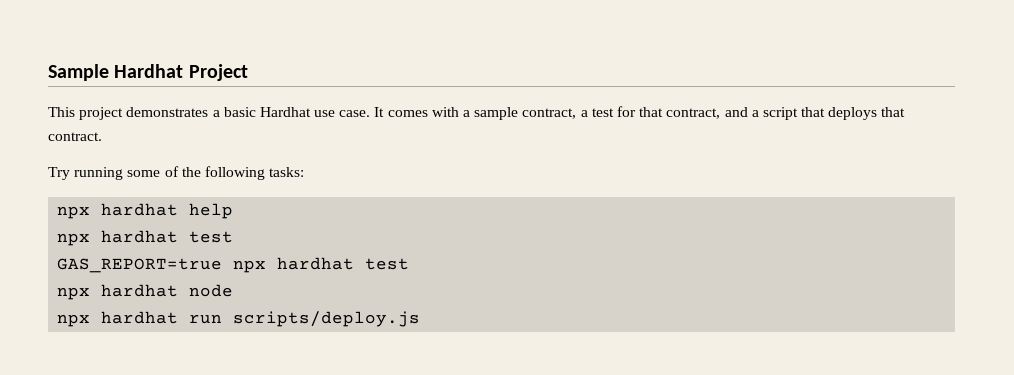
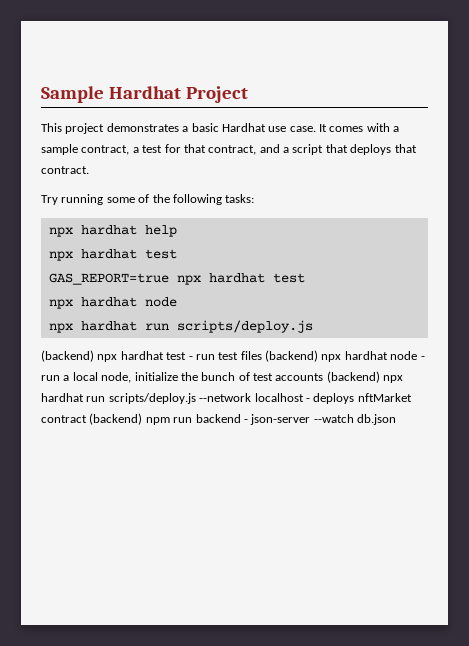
(421, 319) none -> [41,350,425,362] [41,371,404,383] [41,393,412,404] [41,413,396,425] // (backend) npx hardhat test - run test files (backend) npx hardhat node - run a local node, initialize the bunch of test accounts (backend) npx hardhat run scripts/deploy.js --network localhost - deploys nftMarket contract (backend) npm run backend - json-server --watch db.json

